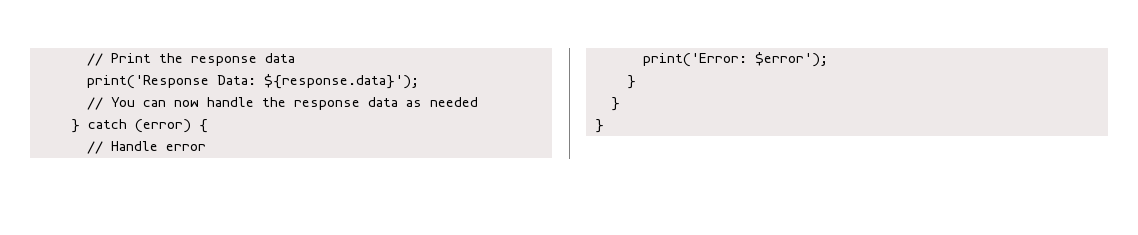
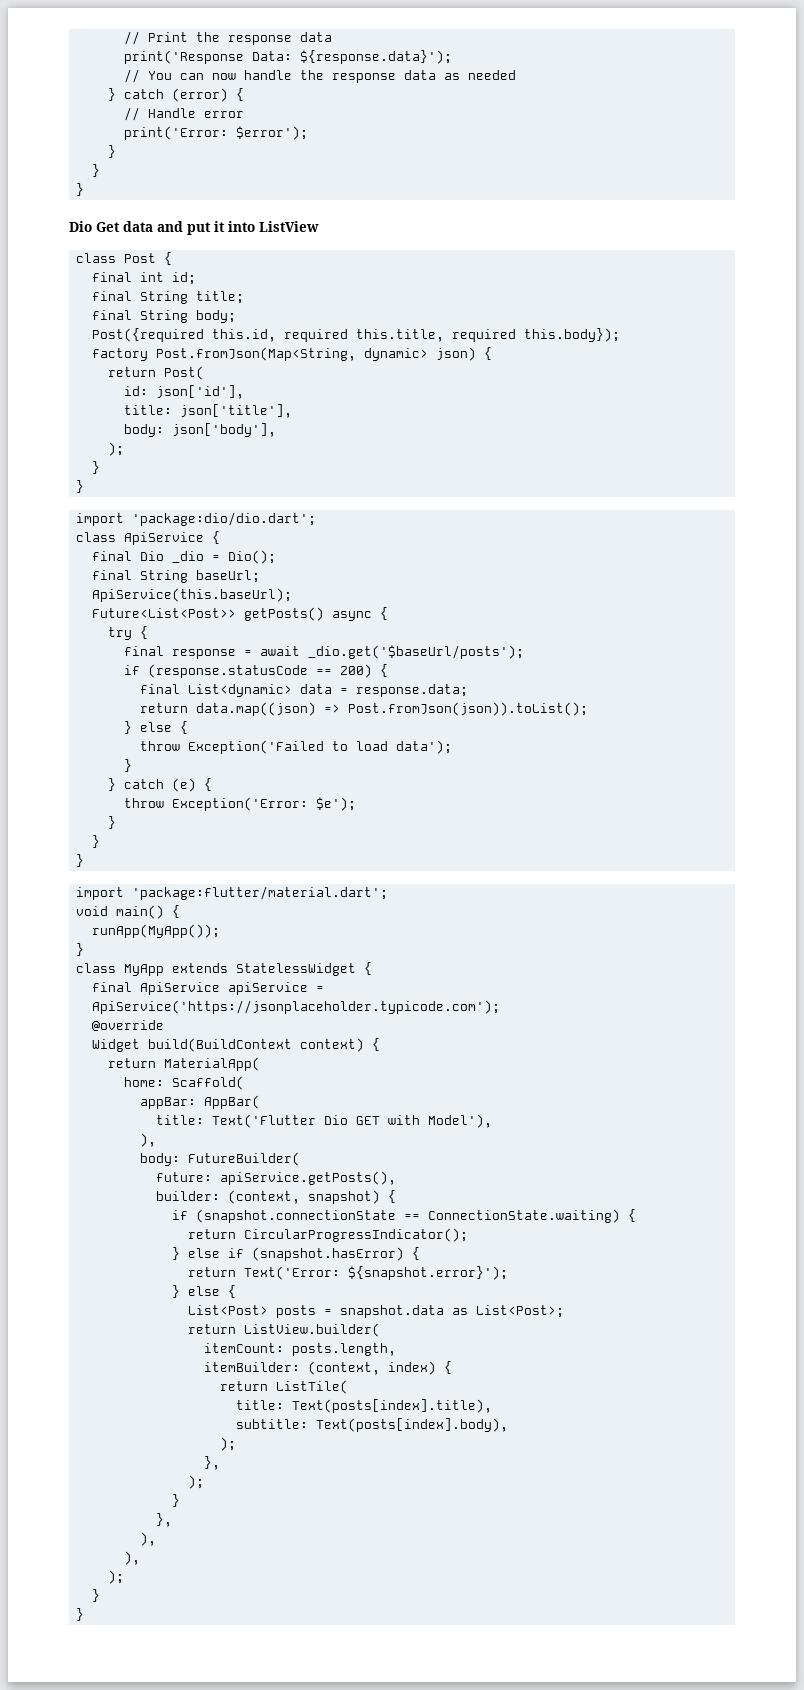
(605, 126) none -> [69,221,319,235] [76,252,173,265] [92,272,197,285] [92,291,245,304] [92,310,237,323] [92,328,621,342] [92,347,493,361] [108,366,205,380] [124,385,245,399] [124,404,293,418] [124,423,277,437] [108,442,125,456] [92,461,101,474] [76,480,85,493] [76,512,317,526] [76,531,221,545] [92,550,277,564] [92,570,261,583] [92,588,293,602] [92,607,389,621] [108,626,149,640] [124,645,525,659] [124,664,389,678] [140,684,469,697] [140,702,589,716] [124,721,189,734] [140,740,453,754] [124,759,133,772] [108,778,213,792] [124,797,357,811] [108,816,117,829] [92,835,101,848] [76,854,85,867] [76,886,389,900] [76,905,181,919] [92,924,221,938] [76,943,85,956] [76,962,373,976] [92,982,325,995] [92,1000,501,1014] [92,1020,165,1031] [92,1038,381,1052] [108,1057,261,1071] [124,1076,245,1090] [140,1095,261,1109] [156,1114,493,1128] [140,1133,157,1147] [140,1152,301,1166] [156,1171,397,1185] [156,1190,397,1204] [172,1209,637,1223] [188,1228,469,1242] [172,1247,421,1261] [188,1266,509,1280] [172,1285,237,1298] [188,1305,565,1318] [188,1323,381,1337] [204,1343,397,1356] [204,1361,453,1375] [220,1380,349,1394] [236,1399,493,1413] [236,1418,509,1432] [220,1437,237,1451] [204,1456,221,1470] [188,1475,205,1489] [172,1494,181,1507] [156,1513,173,1527] [140,1532,157,1546] [124,1551,141,1565] [108,1570,125,1584] [92,1589,101,1602] [76,1608,85,1621] // Dio Get data and put it into ListView // class Post { // final int id; // final String title; // final String body; // Post({required this.id, required this.title, required this.body}); // factory Post.fromJson(Map<String, dynamic> json) { // return Post( // id: json['id'], // title: json['title'], // body: json['body'], // ); // } // } // import 'package:dio/dio.dart'; // class ApiService { // final Dio _dio = Dio(); // final String baseUrl; // ApiService(this.baseUrl); // Future<List<Post>> getPosts() async { // try { // final response = await _dio.get('$baseUrl/posts'); // if (response.statusCode == 200) { // final List<dynamic> data = response.data; // return data.map((json) => Post.fromJson(json)).toList(); // } else { // throw Exception('Failed to load data'); // } // } catch (e) { // throw Exception('Error: $e'); // } // } // } // import 'package:flutter/material.dart'; // void main() { // runApp(MyApp()); // } // class MyApp extends StatelessWidget { // final ApiService apiService = ApiService('https://jsonplaceholder.typicode.com'); // @override // Widget build(BuildContext context) { // return MaterialApp( // home: Scaffold( // appBar: AppBar( // title: Text('Flutter Dio GET with Model'), // ), // body: FutureBuilder( // future: apiService.getPosts(), // builder: (context, snapshot) { // if (snapshot.connectionState == ConnectionState.waiting) { // return CircularProgressIndicator(); // } else if (snapshot.hasError) { // return Text('Error: ${snapshot.error}'); // } else { // List<Post> posts = snapshot.data as List<Post>; // return ListView.builder( // itemCount: posts.length, // itemBuilder: (context, index) { // return ListTile( // title: Text(posts[index].title), // subtitle: Text(posts[index].body), // ); // }, // ); // } // }, // ), // ), // ); // } // }

